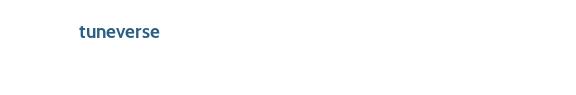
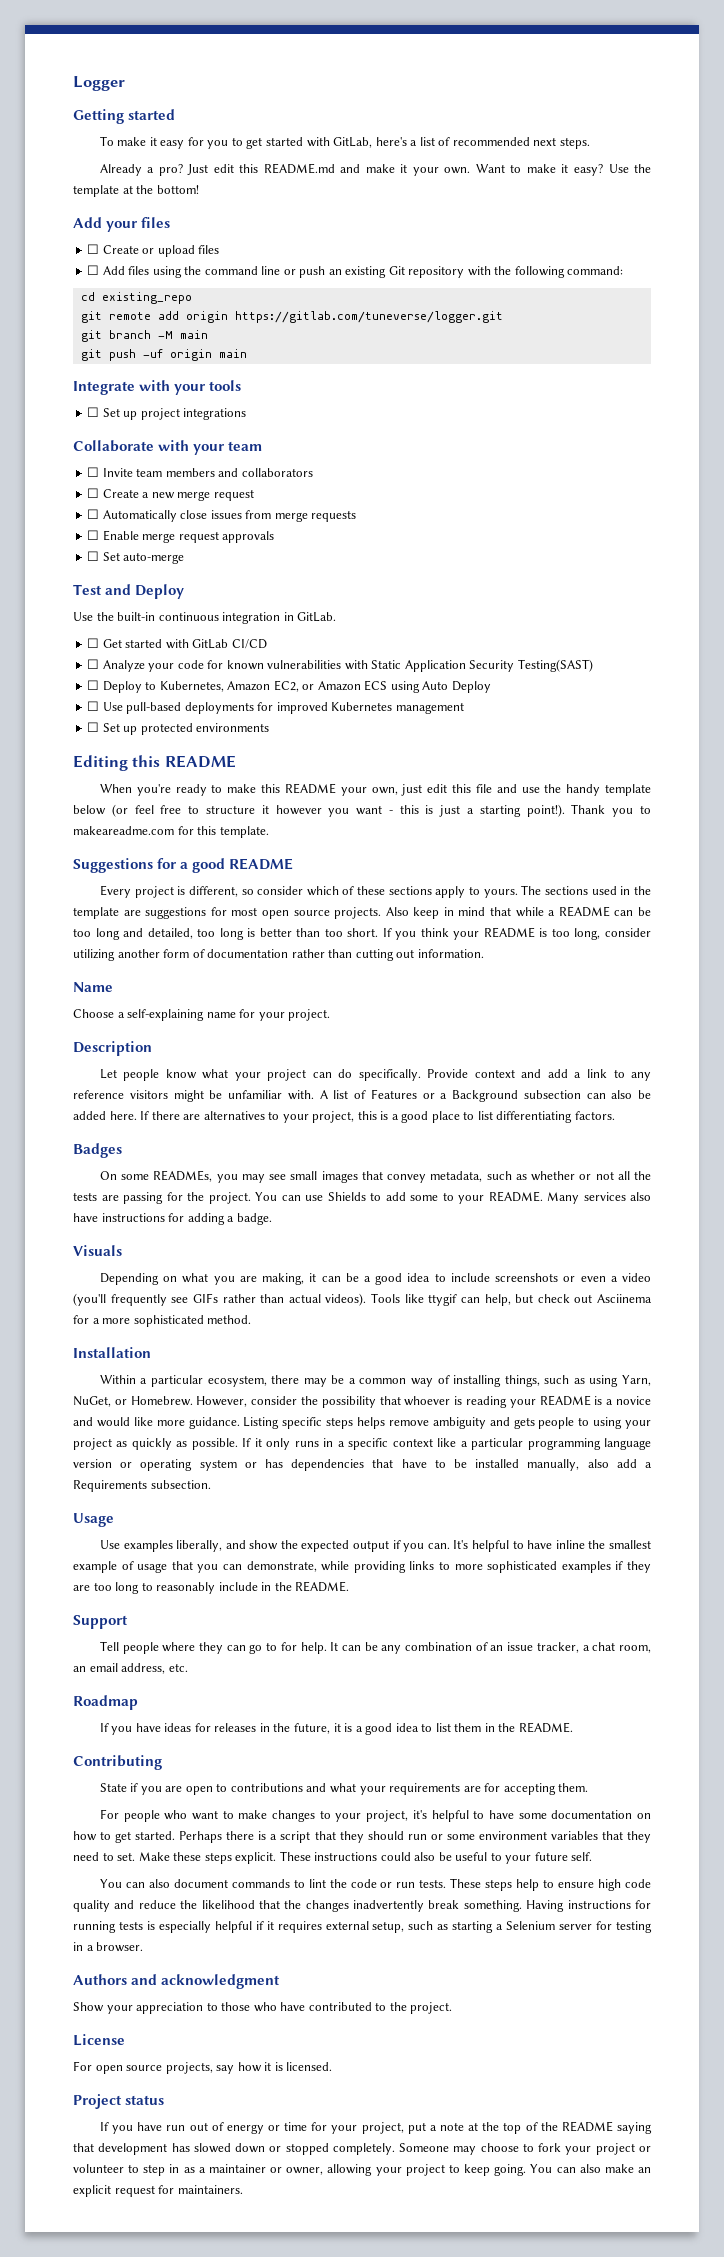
[79,26,160,38] tuneverse -> [73,76,125,91] [73,109,176,124] [99,136,590,149] [99,163,651,176] [73,185,199,197] [73,217,171,232] [87,244,220,257] [87,265,624,278] [80,292,192,304] [80,311,503,323] [80,330,208,342] [80,349,247,361] [73,380,242,395] [87,407,247,420] [73,440,263,455] [87,467,313,477] [87,488,254,501] [87,509,357,522] [87,530,275,543] [87,551,185,564] [73,584,185,599] [73,612,337,624] [87,638,267,649] [87,659,593,672] [87,680,491,693] [87,701,464,714] [87,722,270,735] [73,755,236,771] [99,783,651,796] [73,804,651,817] [73,826,269,838] [73,858,294,873] [99,885,652,898] [73,906,651,919] [73,927,652,940] [73,949,484,961] [73,982,113,992] [73,1009,331,1021] [73,1041,152,1056] [99,1069,651,1081] [73,1089,651,1102] [73,1111,615,1123] [73,1143,122,1158] [99,1170,652,1183] [73,1191,651,1204] [73,1213,272,1225] [73,1245,122,1256] [99,1273,651,1285] [73,1293,652,1306] [73,1315,252,1327] [73,1347,151,1358] [99,1375,651,1387] [73,1395,651,1408] [73,1417,651,1429] [73,1438,652,1450] [73,1459,652,1471] [73,1480,211,1492] [73,1513,114,1527] [99,1540,652,1552] [73,1561,652,1573] [73,1581,350,1594] [73,1615,128,1629] [99,1641,651,1654] [73,1663,188,1674] [73,1695,138,1710] [99,1722,573,1735] [73,1755,162,1770] [99,1783,589,1795] [99,1809,651,1822] [73,1831,651,1843] [73,1851,593,1864] [99,1878,652,1891] [73,1900,651,1912] [73,1921,652,1933] [73,1942,144,1952] [73,1974,281,1989] [73,2002,453,2014] [73,2034,125,2046] [73,2061,333,2074] [73,2094,165,2109] [99,2121,652,2134] [73,2143,651,2155] [73,2164,651,2176] [73,2185,243,2197] Logger // Getting started // To make it easy for you to get started with GitLab, here's a list of recommended next steps. // Already a pro? Just edit this README.md and make it your own. Want to make it easy? Use the template at the bottom! // Add your files // ☐ Create or upload files // ☐ Add files using the command line or push an existing Git repository with the following command: // cd existing_repo // git remote add origin https://gitlab.com/tuneverse/logger.git // git branch -M main // git push -uf origin main // Integrate with your tools // ☐ Set up project integrations // Collaborate with your team // ☐ Invite team members and collaborators // ☐ Create a new merge request // ☐ Automatically close issues from merge requests // ☐ Enable merge request approvals // ☐ Set auto-merge // Test and Deploy // Use the built-in continuous integration in GitLab. // ☐ Get started with GitLab CI/CD // ☐ Analyze your code for known vulnerabilities with Static Application Security Testing(SAST) // ☐ Deploy to Kubernetes, Amazon EC2, or Amazon ECS using Auto Deploy // ☐ Use pull-based deployments for improved Kubernetes management // ☐ Set up protected environments // Editing this README // When you're ready to make this README your own, just edit this file and use the handy template below (or feel free to structure it however you want - this is just a starting point!). Thank you to makeareadme.com for this template. // Suggestions for a good README // Every project is different, so consider which of these sections apply to yours. The sections used in the template are suggestions for most open source projects. Also keep in mind that while a README can be too long and detailed, too long is better than too short. If you think your README is too long, consider utilizing another form of documentation rather than cutting out information. // Name // Choose a self-explaining name for your project. // Description // Let people know what your project can do specifically. Provide context and add a link to any reference visitors might be unfamiliar with. A list of Features or a Background subsection can also be added here. If there are alternatives to your project, this is a good place to list differentiating factors. // Badges // On some READMEs, you may see small images that convey metadata, such as whether or not all the tests are passing for the project. You can use Shields to add some to your README. Many services also have instructions for adding a badge. // Visuals // Depending on what you are making, it can be a good idea to include screenshots or even a video (you'll frequently see GIFs rather than actual videos). Tools like ttygif can help, but check out Asciinema for a more sophisticated method. // Installation // Within a particular ecosystem, there may be a common way of installing things, such as using Yarn, NuGet, or Homebrew. However, consider the possibility that whoever is reading your README is a novice and would like more guidance. Listing specific steps helps remove ambiguity and gets people to using your project as quickly as possible. If it only runs in a specific context like a particular programming language version or operating system or has dependencies that have to be installed manually, also add a Requirements subsection. // Usage // Use examples liberally, and show the expected output if you can. It's helpful to have inline the smallest example of usage that you can demonstrate, while providing links to more sophisticated examples if they are too long to reasonably include in the README. // Support // Tell people where they can go to for help. It can be any combination of an issue tracker, a chat room, an email address, etc. // Roadmap // If you have ideas for releases in the future, it is a good idea to list them in the README. // Contributing // State if you are open to contributions and what your requirements are for accepting them. // For people who want to make changes to your project, it's helpful to have some documentation on how to get started. Perhaps there is a script that they should run or some environment variables that they need to set. Make these steps explicit. These instructions could also be useful to your future self. // You can also document commands to lint the code or run tests. These steps help to ensure high code quality and reduce the likelihood that the changes inadvertently break something. Having instructions for running tests is especially helpful if it requires external setup, such as starting a Selenium server for testing in a browser. // Authors and acknowledgment // Show your appreciation to those who have contributed to the project. // License // For open source projects, say how it is licensed. // Project status // If you have run out of energy or time for your project, put a note at the top of the README saying that development has slowed down or stopped completely. Someone may choose to fork your project or volunteer to step in as a maintainer or owner, allowing your project to keep going. You can also make an explicit request for maintainers.

